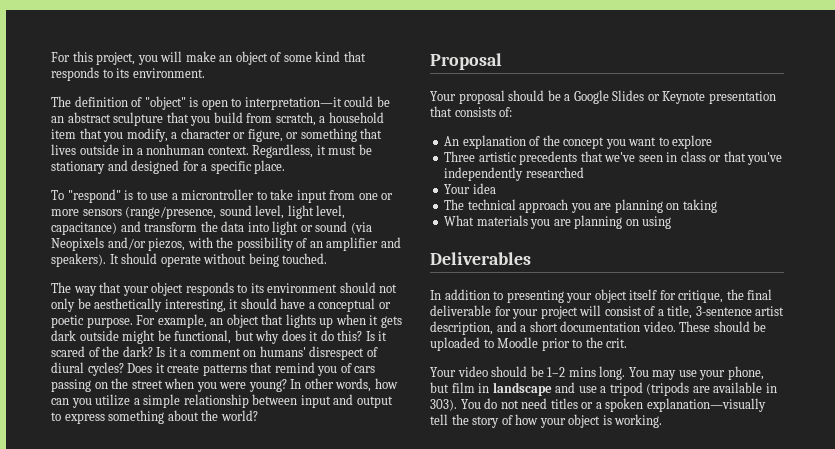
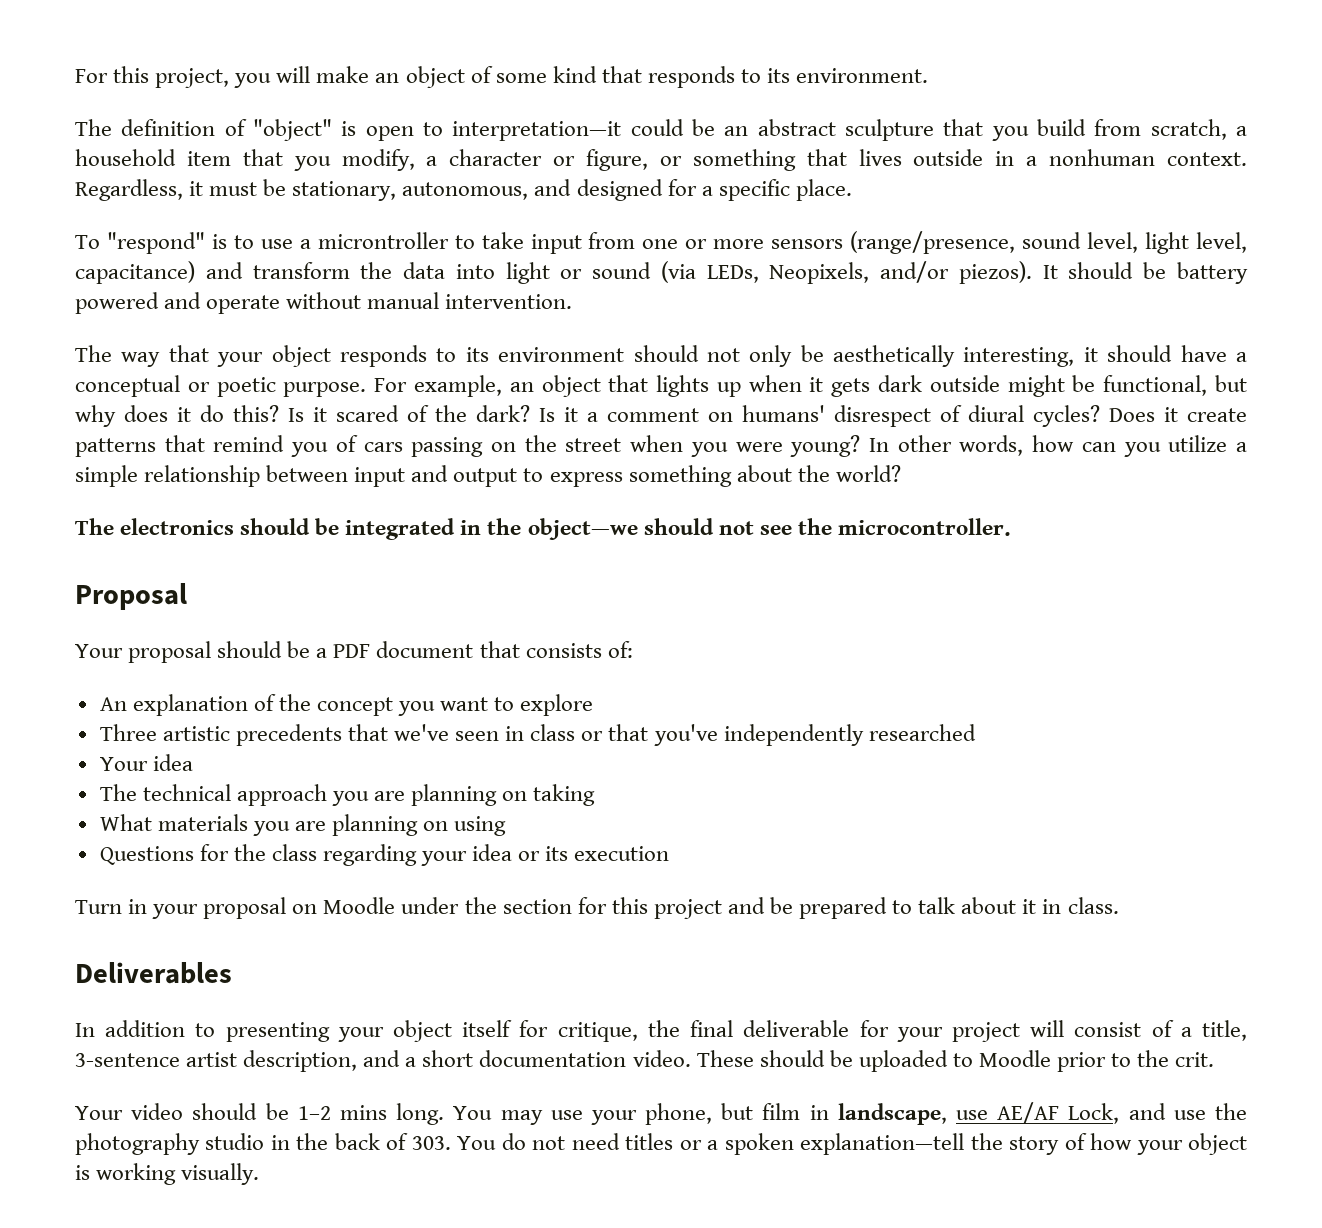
[51,161,105,174] stationary -> [292,181,529,201] stationary, autonomous,
[51,237,401,251] [51,253,328,267] Neopixels and/or piezos, with the possibility of an amplifier and speakers). It should operate without being touched. -> [706,261,1248,284] [75,292,573,314] LEDs, Neopixels, and/or piezos). It should be battery powered and operate without manual intervention.
(258, 415) none -> [75,518,1011,540] // The electronics should be integrated in the object—we should not see the microcontroller.
[573,90,776,104] Google Slides or Keynote presentation -> [333,641,474,658] PDF document
(672, 222) none -> [99,844,670,866] [75,897,1119,919] // Questions for the class regarding your idea or its execution // Turn in your proposal on Moodle under the section for this project and be prepared to talk about it in class.
[492,382,777,396] [430,399,457,411] landscape and use a tripod (tripods are available in 303). -> [837,1102,1247,1125] [75,1133,451,1155] landscape, use AE/AF Lock, and use the photography studio in the back of 303.
[646,398,766,412] [430,414,448,425] explanation—visually tell -> [800,1133,965,1155] explanation—tell
[614,414,663,428] working. -> [96,1163,260,1185] working visually.

